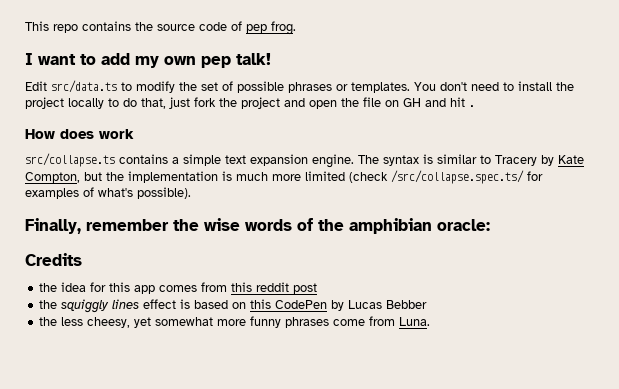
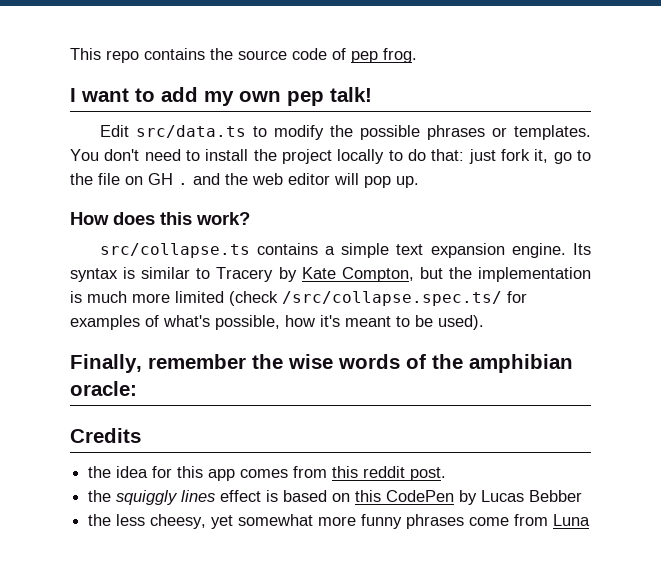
[201,81,233,91] set of -> (353, 131) none
[141,98,166,109] that, -> [431,149,465,161] that:
[219,97,475,109] the project and open the file on GH and hit . -> [534,149,591,164] [70,173,419,188] it, go to the file on GH . and the web editor will pop up.
[99,129,134,139] work -> [160,212,250,225] this work?
[358,155,379,164] The -> [573,243,591,255] Its
[137,187,191,199] possible). -> [215,315,484,330] possible, how it's meant to be used).
[293,283,318,294] post -> [410,467,447,481] post.
[399,317,431,326] Luna. -> [553,514,591,526] Luna

